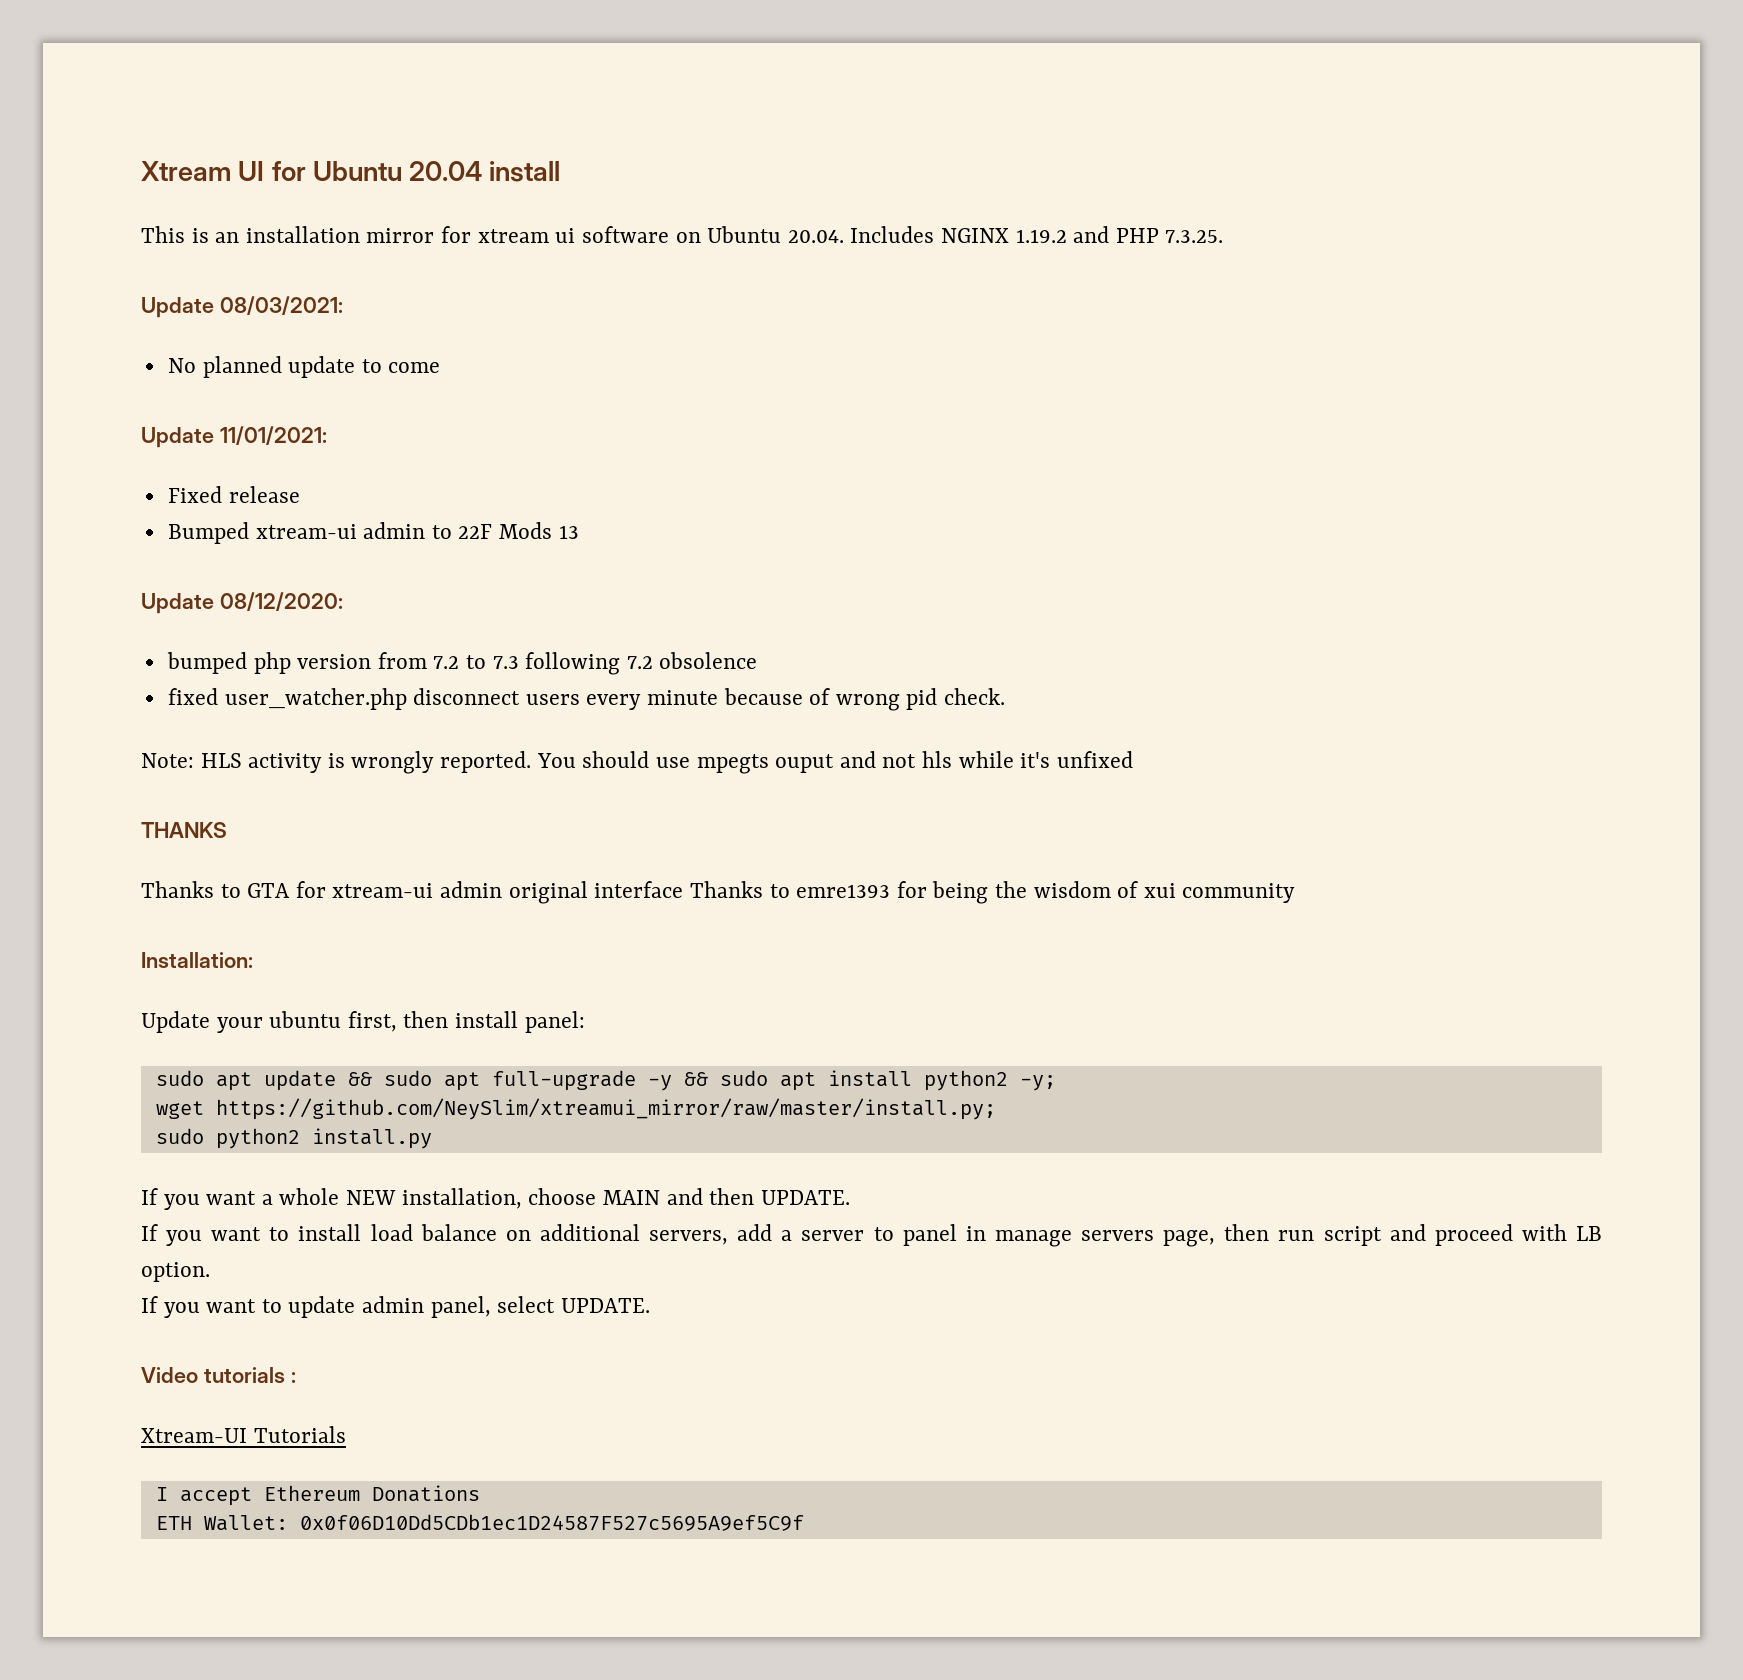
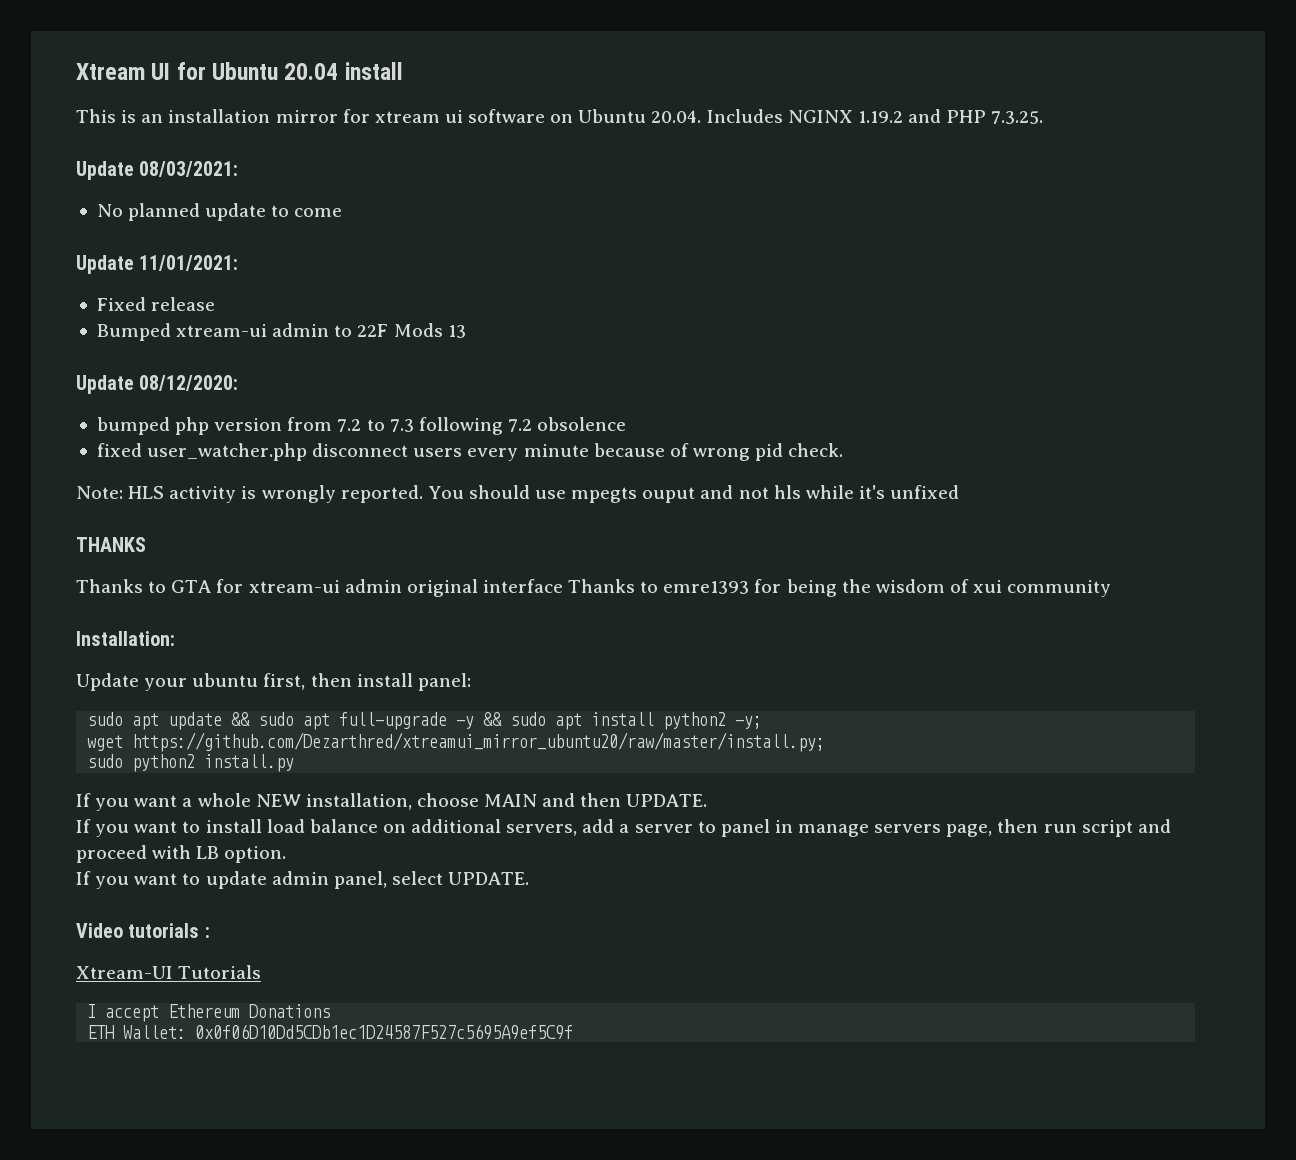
[215,1098,996,1120] https://github.com/NeySlim/xtreamui_mirror/raw/master/install.py; -> [132,732,826,752] https://github.com/Dezarthred/xtreamui_mirror_ubuntu20/raw/master/install.py;

